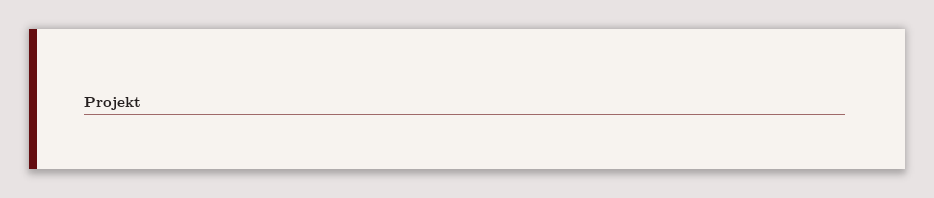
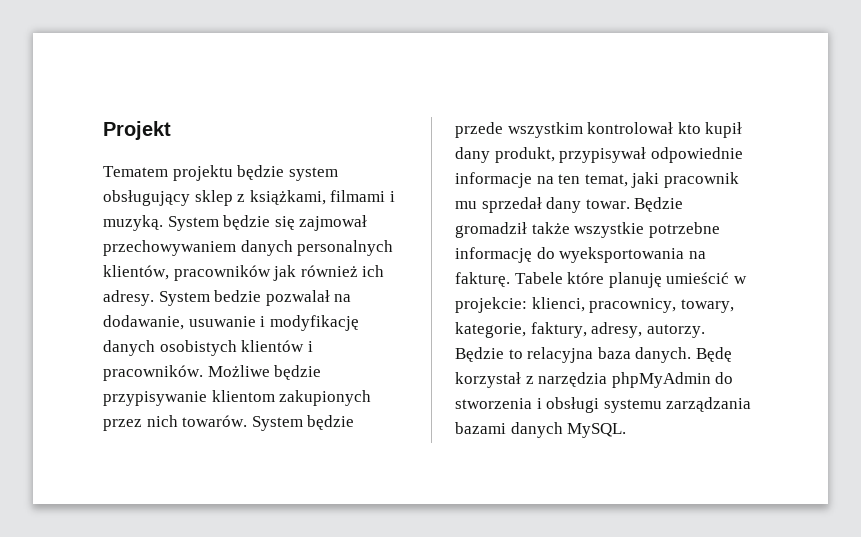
(141, 103) none -> [103,165,338,181] [103,190,395,206] [103,215,368,231] [103,240,394,256] [103,265,385,281] [103,290,352,306] [103,315,359,331] [103,340,313,356] [103,365,322,381] [103,390,372,406] [103,415,355,431] [455,122,743,138] [455,147,743,163] [455,172,739,188] [455,197,684,213] [455,222,720,238] [455,247,706,263] [455,272,747,288] [455,297,734,313] [455,322,705,338] [455,347,732,363] [455,372,734,388] [455,397,752,413] [455,422,627,438] // Tematem projektu będzie system obsługujący sklep z książkami, filmami i muzyką. System będzie się zajmował przechowywaniem danych personalnych klientów, pracowników jak również ich adresy. System bedzie pozwalał na dodawanie, usuwanie i modyfikację danych osobistych klientów i pracowników. Możliwe będzie przypisywanie klientom zakupionych przez nich towarów. System będzie przede wszystkim kontrolował kto kupił dany produkt, przypisywał odpowiednie informacje na ten temat, jaki pracownik mu sprzedał dany towar. Będzie gromadził także wszystkie potrzebne informację do wyeksportowania na fakturę. Tabele które planuję umieścić w projekcie: klienci, pracownicy, towary, kategorie, faktury, adresy, autorzy. Będzie to relacyjna baza danych. Będę korzystał z narzędzia phpMyAdmin do stworzenia i obsługi systemu zarządzania bazami danych MySQL.

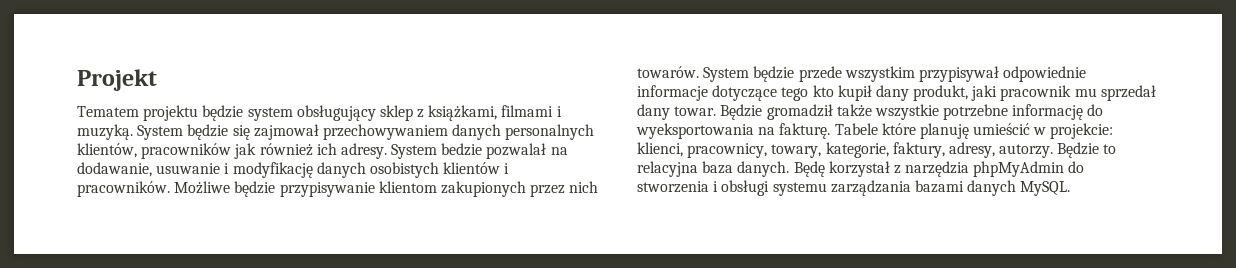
[587,122,743,138] [455,147,743,163] [455,172,628,188] kontrolował kto kupił dany produkt, przypisywał odpowiednie informacje na ten temat, -> [918,66,1087,82] [637,85,969,101] przypisywał odpowiednie informacje dotyczące tego kto kupił dany produkt,

